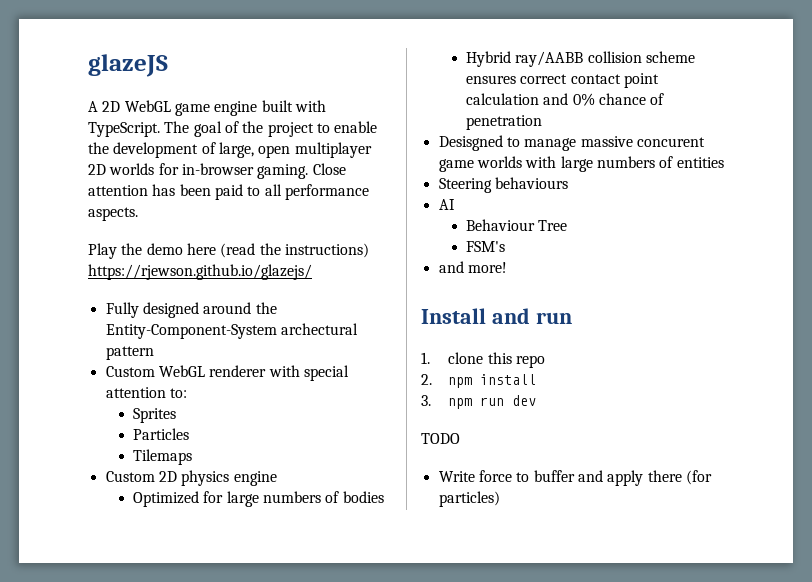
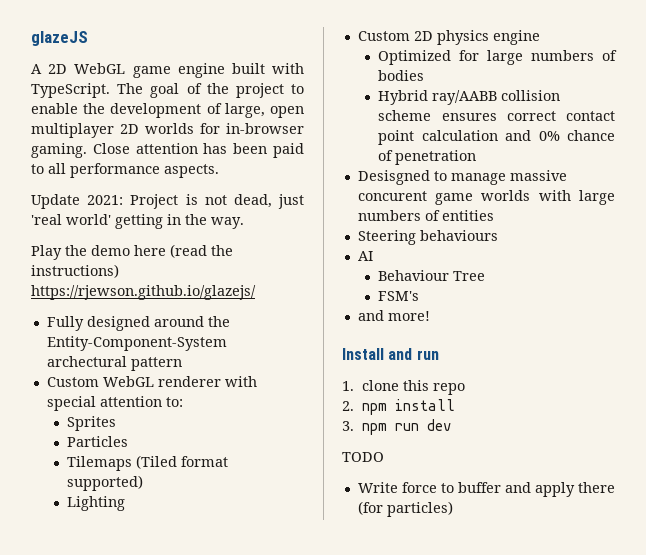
(138, 214) none -> [31,194,304,209] [31,214,244,229] // Update 2021: Project is not dead, just 'real world' getting in the way.
(193, 457) none -> [136,455,229,469] [67,475,144,491] [67,496,126,511] (Tiled format supported) // Lighting

